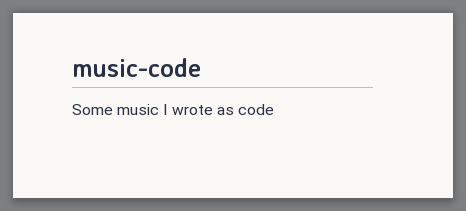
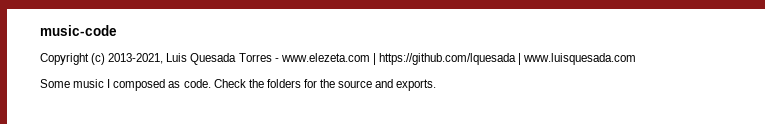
[72,104,274,115] Some music I wrote as code -> [40,53,637,65] [40,79,437,91] Copyright (c) 2013-2021, Luis Quesada Torres - www.elezeta.com | https://github.com/lquesada | www.luisquesada.com // Some music I composed as code. Check the folders for the source and exports.

